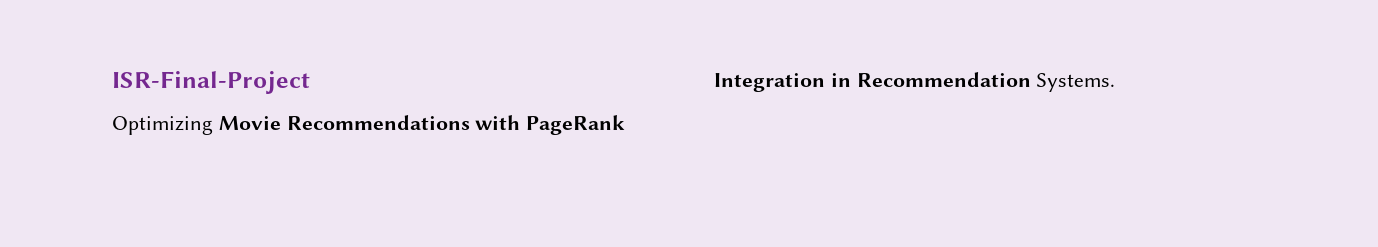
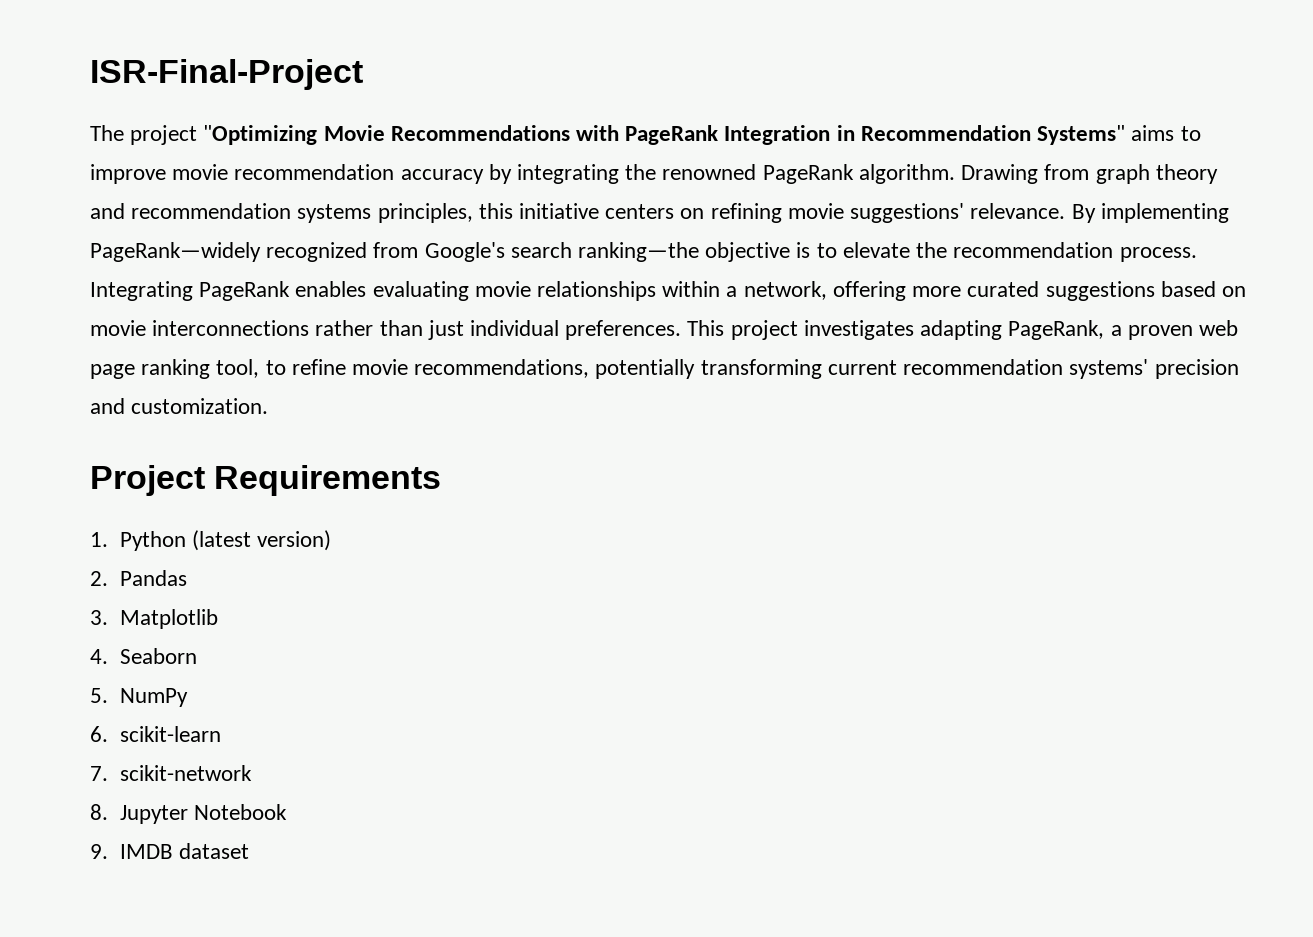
[112,116,213,135] Optimizing -> [90,125,318,145] The project "Optimizing
[1036,73,1116,92] Systems. -> [1037,125,1201,145] [90,164,1218,184] [90,203,1229,223] [90,242,1197,262] [90,281,1246,301] [90,320,1238,340] [90,359,1239,379] [90,398,269,414] [90,465,442,496] [90,530,331,551] [90,570,187,586] [90,609,218,629] [90,648,197,664] [90,688,188,707] [90,726,221,742] [90,765,252,781] [90,804,287,824] [90,843,249,859] Systems" aims to improve movie recommendation accuracy by integrating the renowned PageRank algorithm. Drawing from graph theory and recommendation systems principles, this initiative centers on refining movie suggestions' relevance. By implementing PageRank—widely recognized from Google's search ranking—the objective is to elevate the recommendation process. Integrating PageRank enables evaluating movie relationships within a network, offering more curated suggestions based on movie interconnections rather than just individual preferences. This project investigates adapting PageRank, a proven web page ranking tool, to refine movie recommendations, potentially transforming current recommendation systems' precision and customization. // Project Requirements // 1. Python (latest version) // 2. Pandas // 3. Matplotlib // 4. Seaborn // 5. NumPy // 6. scikit-learn // 7. scikit-network // 8. Jupyter Notebook // 9. IMDB dataset

